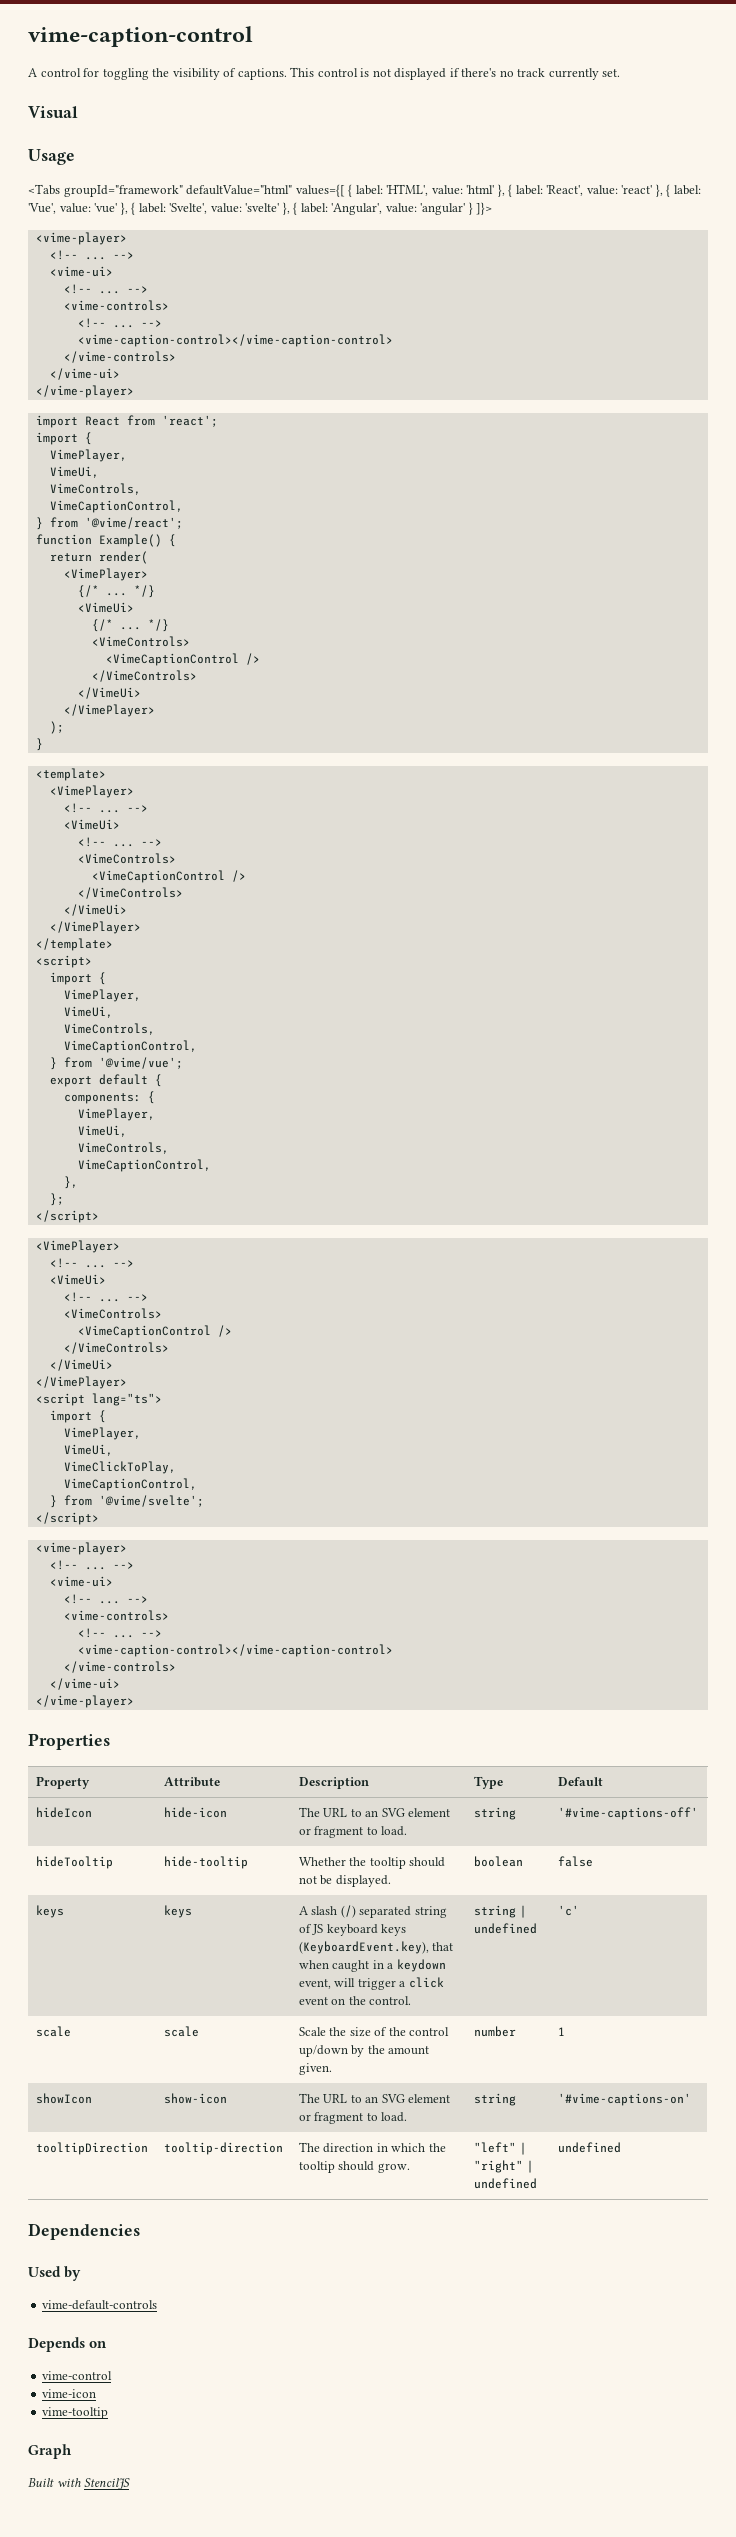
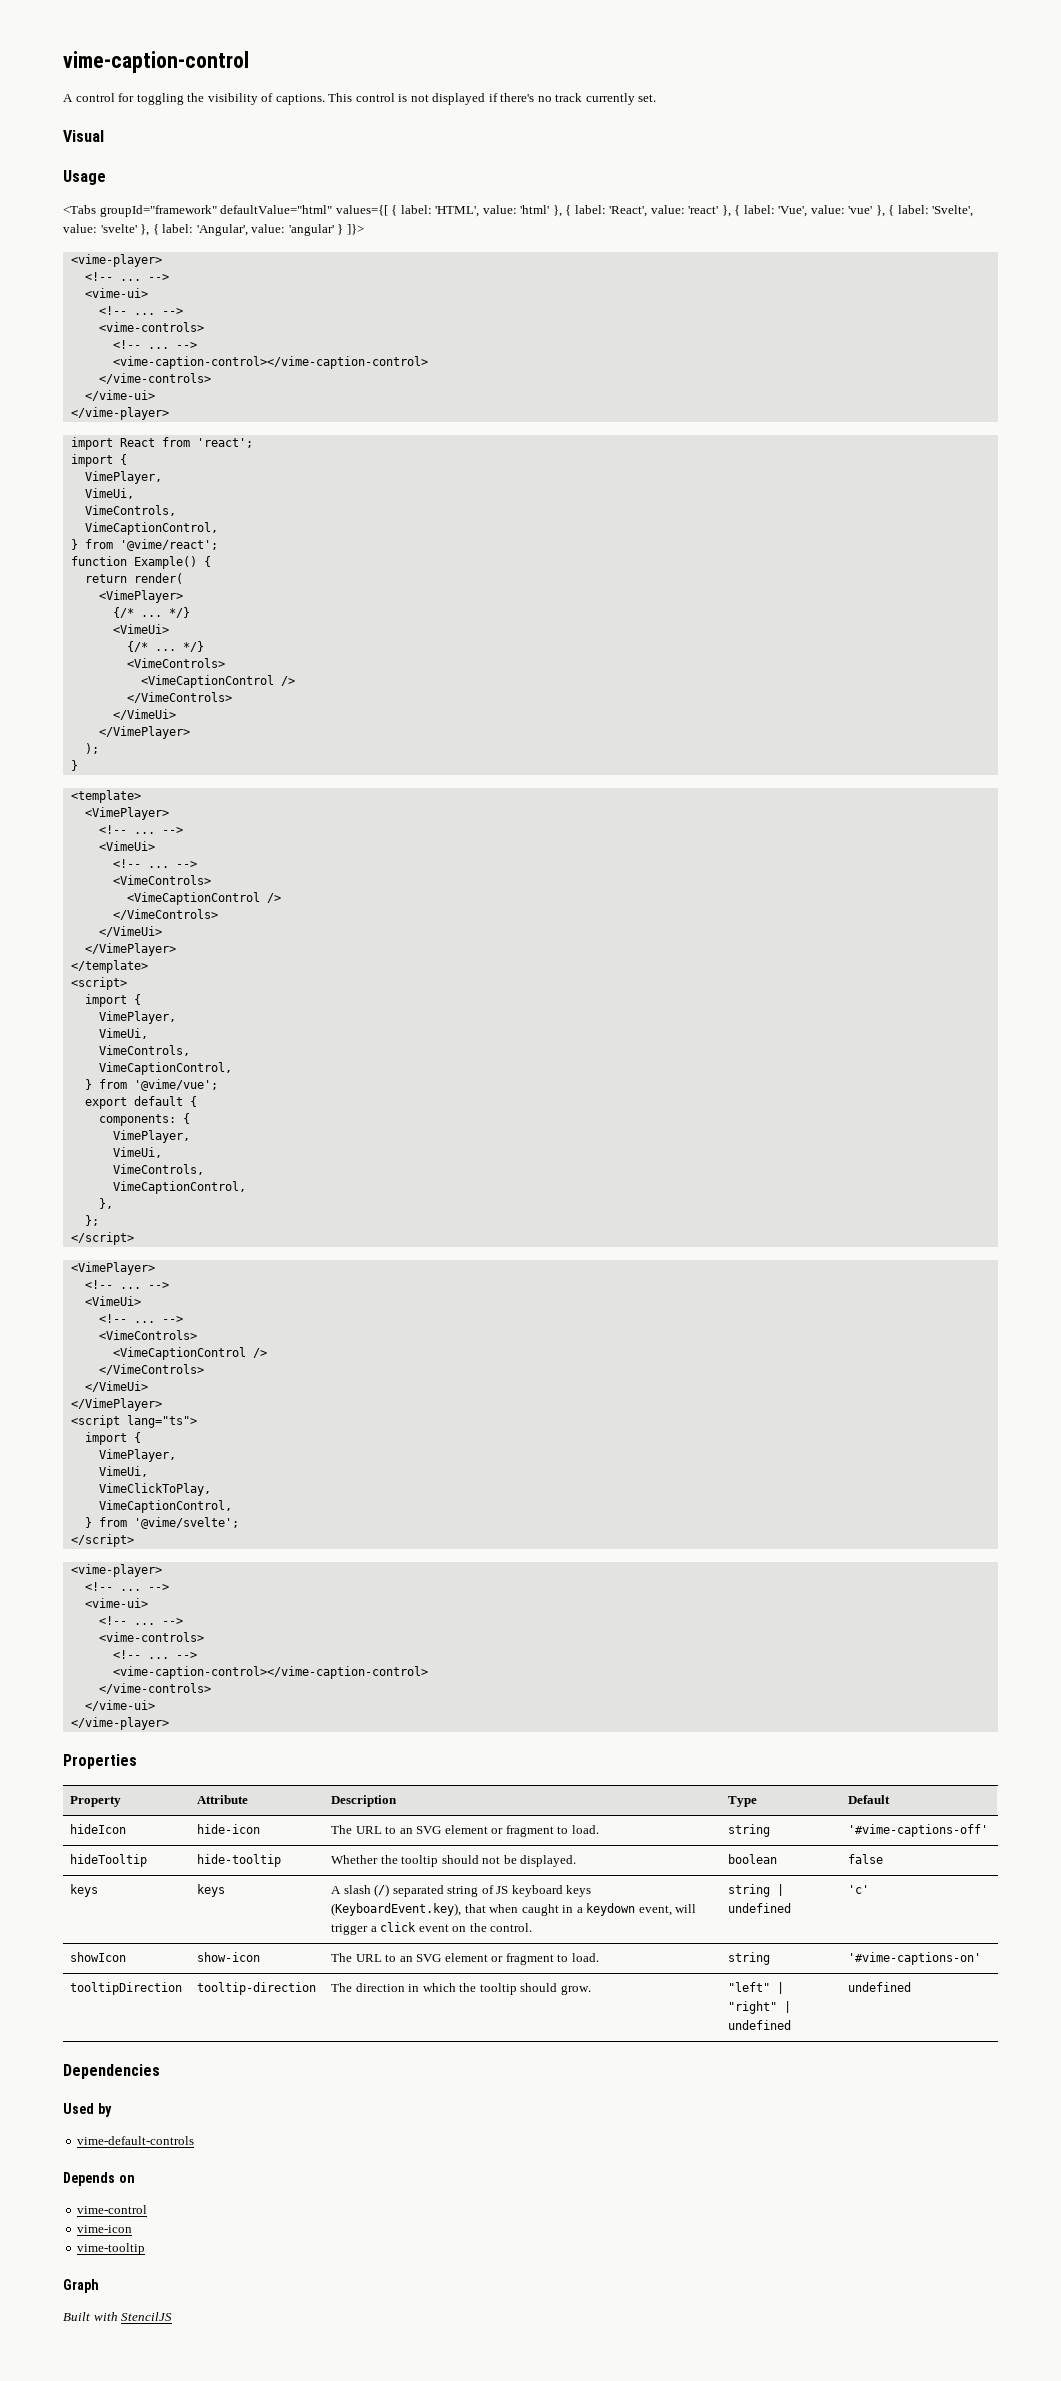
[35,2026,71,2037] [163,2026,199,2037] [298,2027,450,2037] [298,2045,430,2057] [298,2063,332,2075] [473,2026,516,2037] [557,2027,565,2036] // scale | scale | Scale the size of the control up/down by the amount given. | number | 1 -> (870, 1889) none

